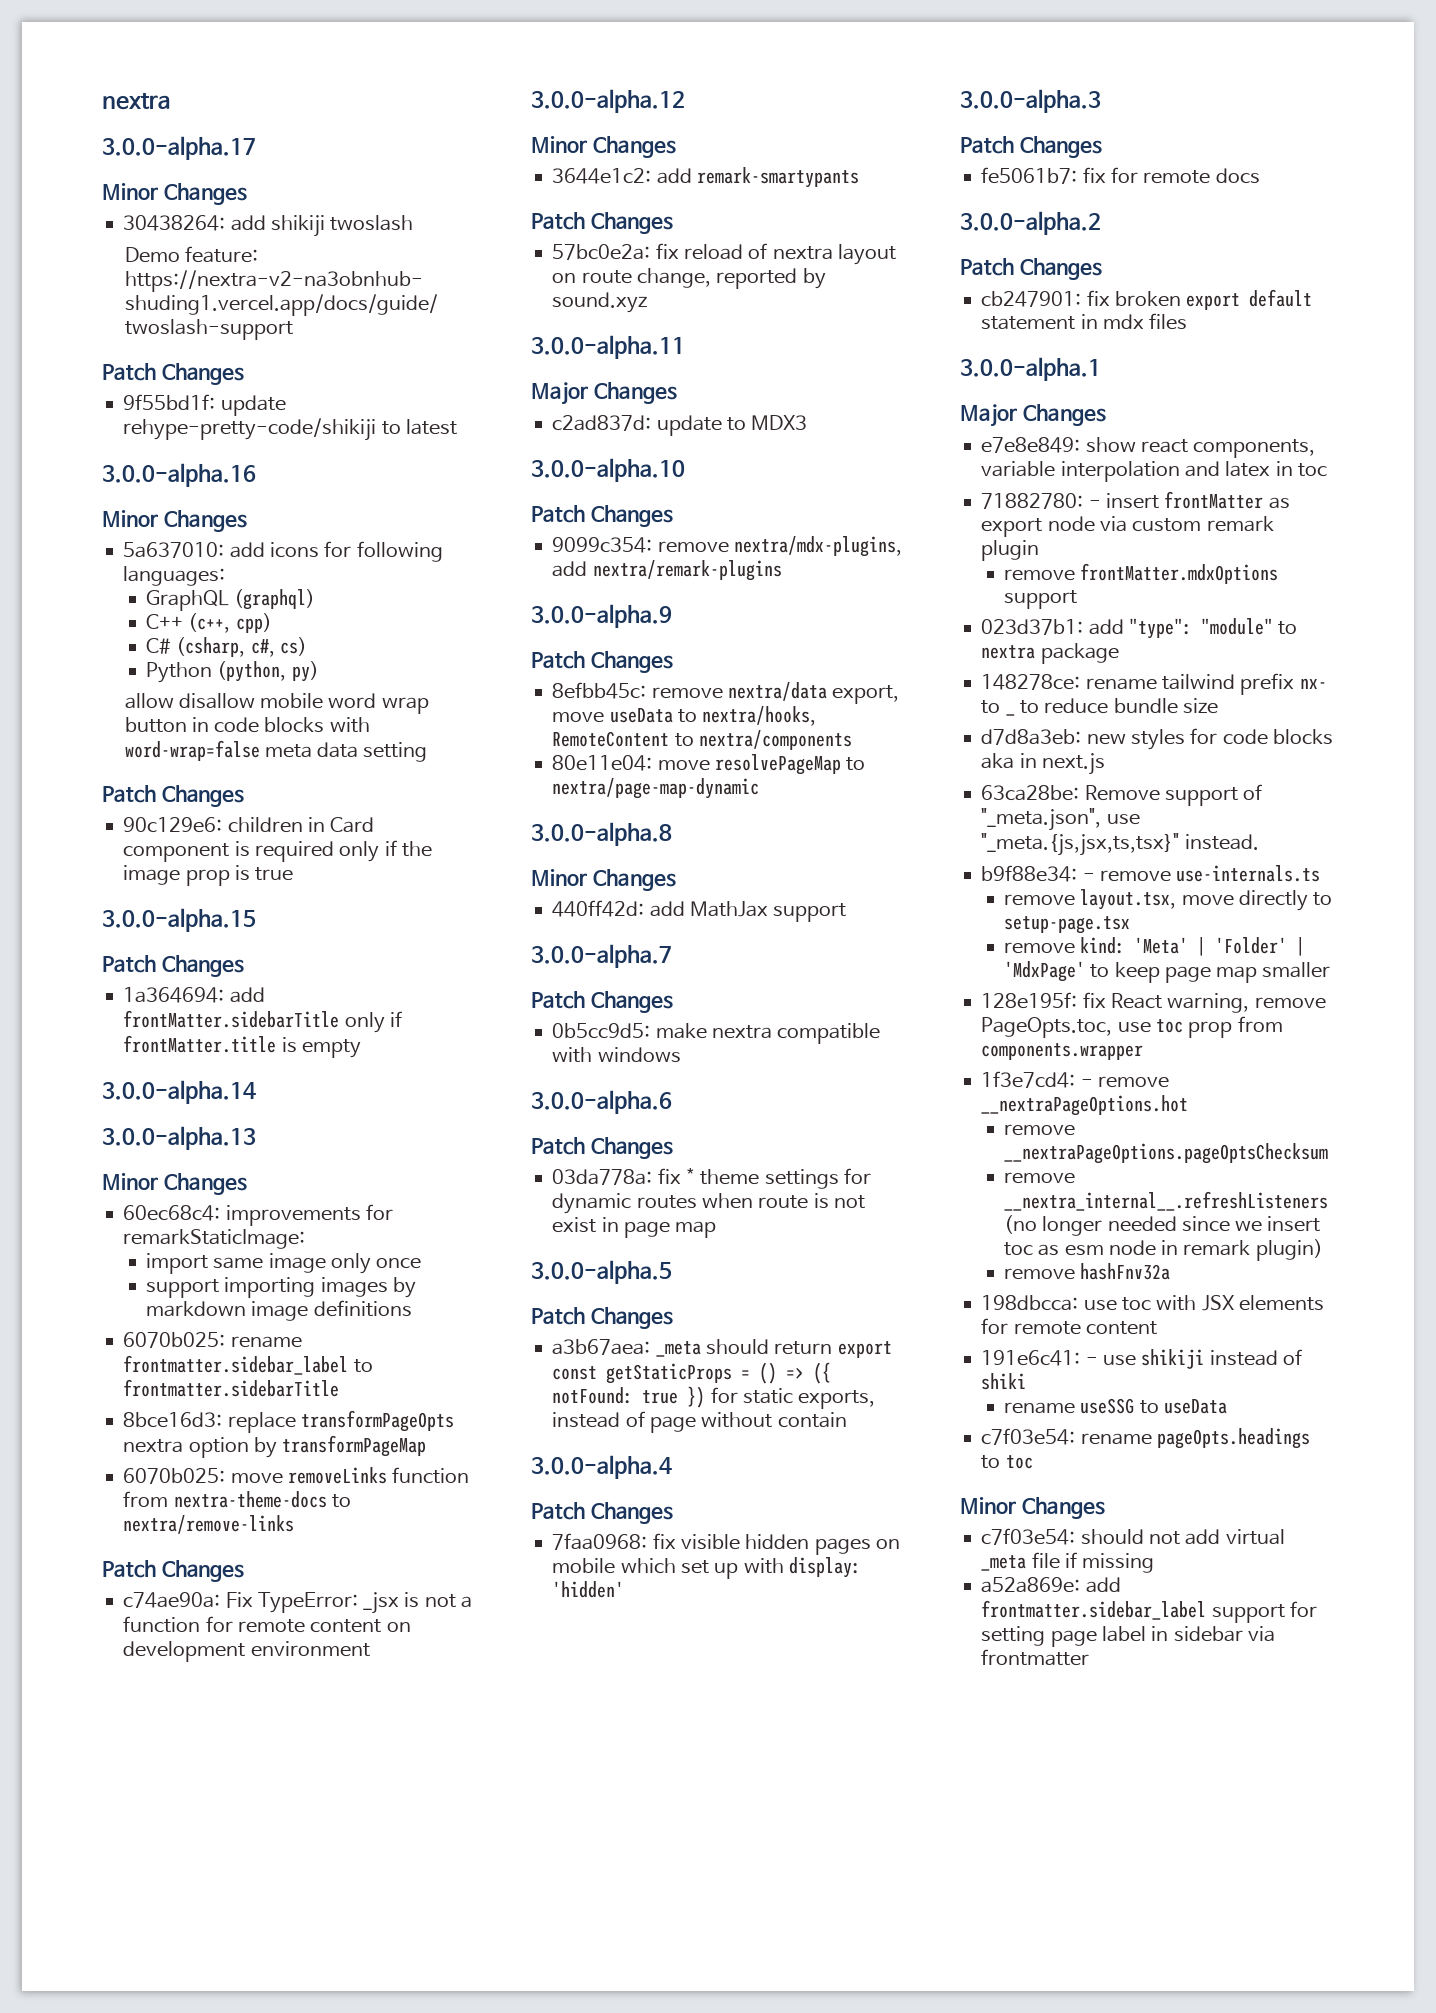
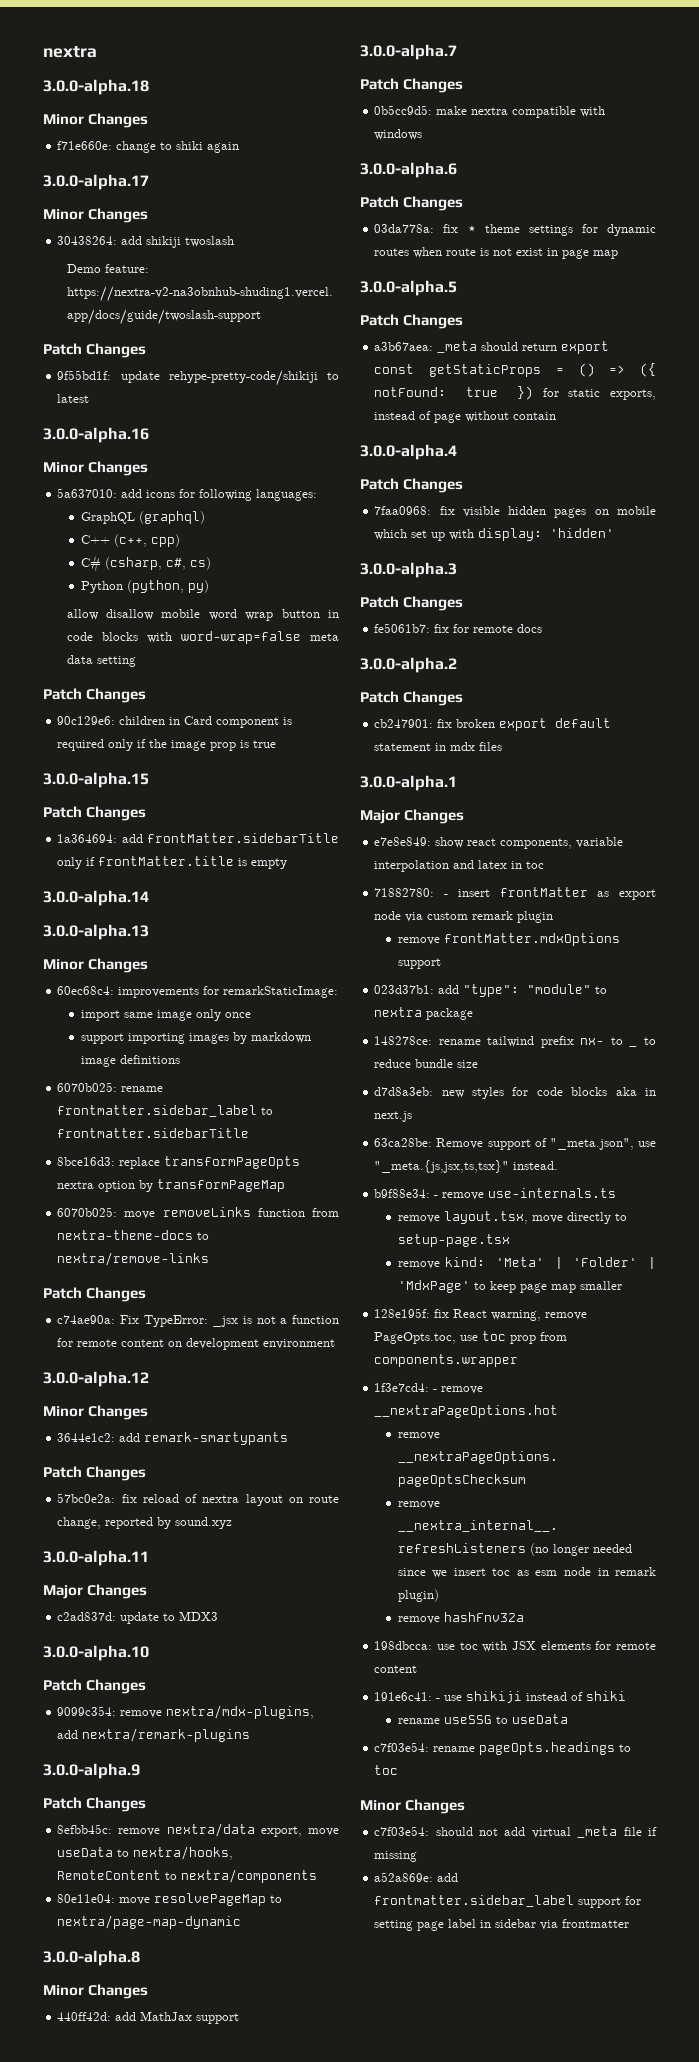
[102,93,171,110] nextra -> [43,46,97,58] [43,79,149,95] [43,113,149,128] [57,141,240,153] nextra // 3.0.0-alpha.18 // Minor Changes // f71e660e: change to shiki again

